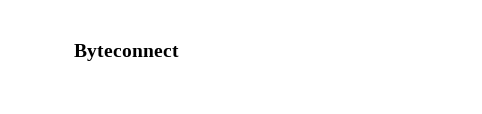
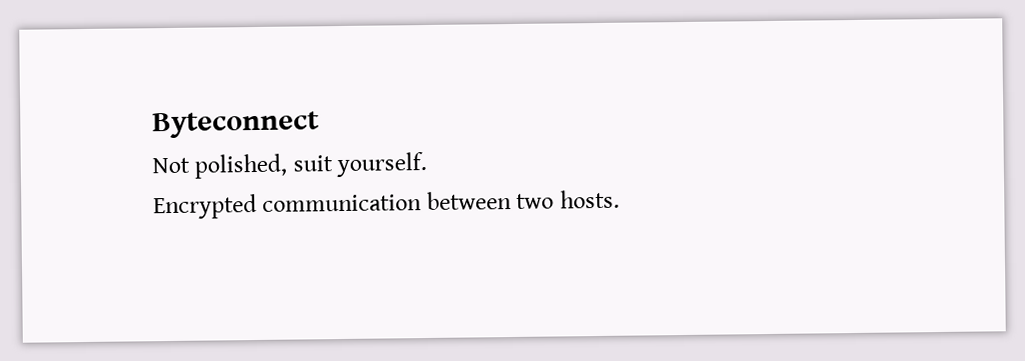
(179, 52) none -> [152,151,428,179] [153,189,620,220] // Not polished, suit yourself. // Encrypted communication between two hosts.

